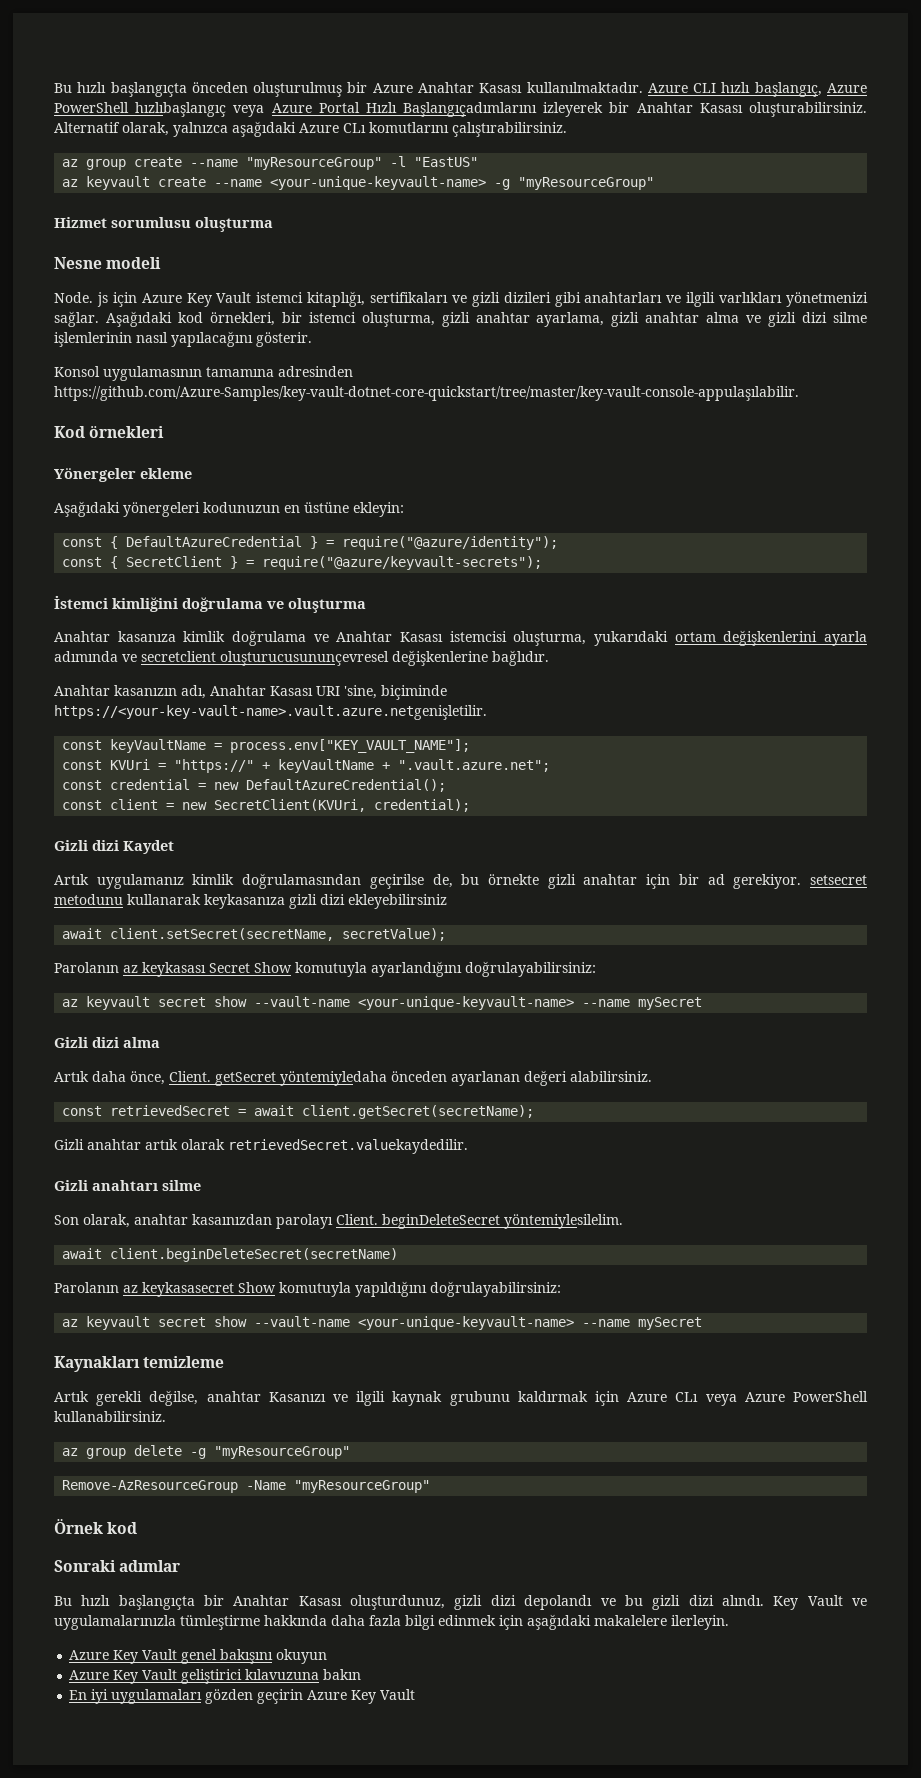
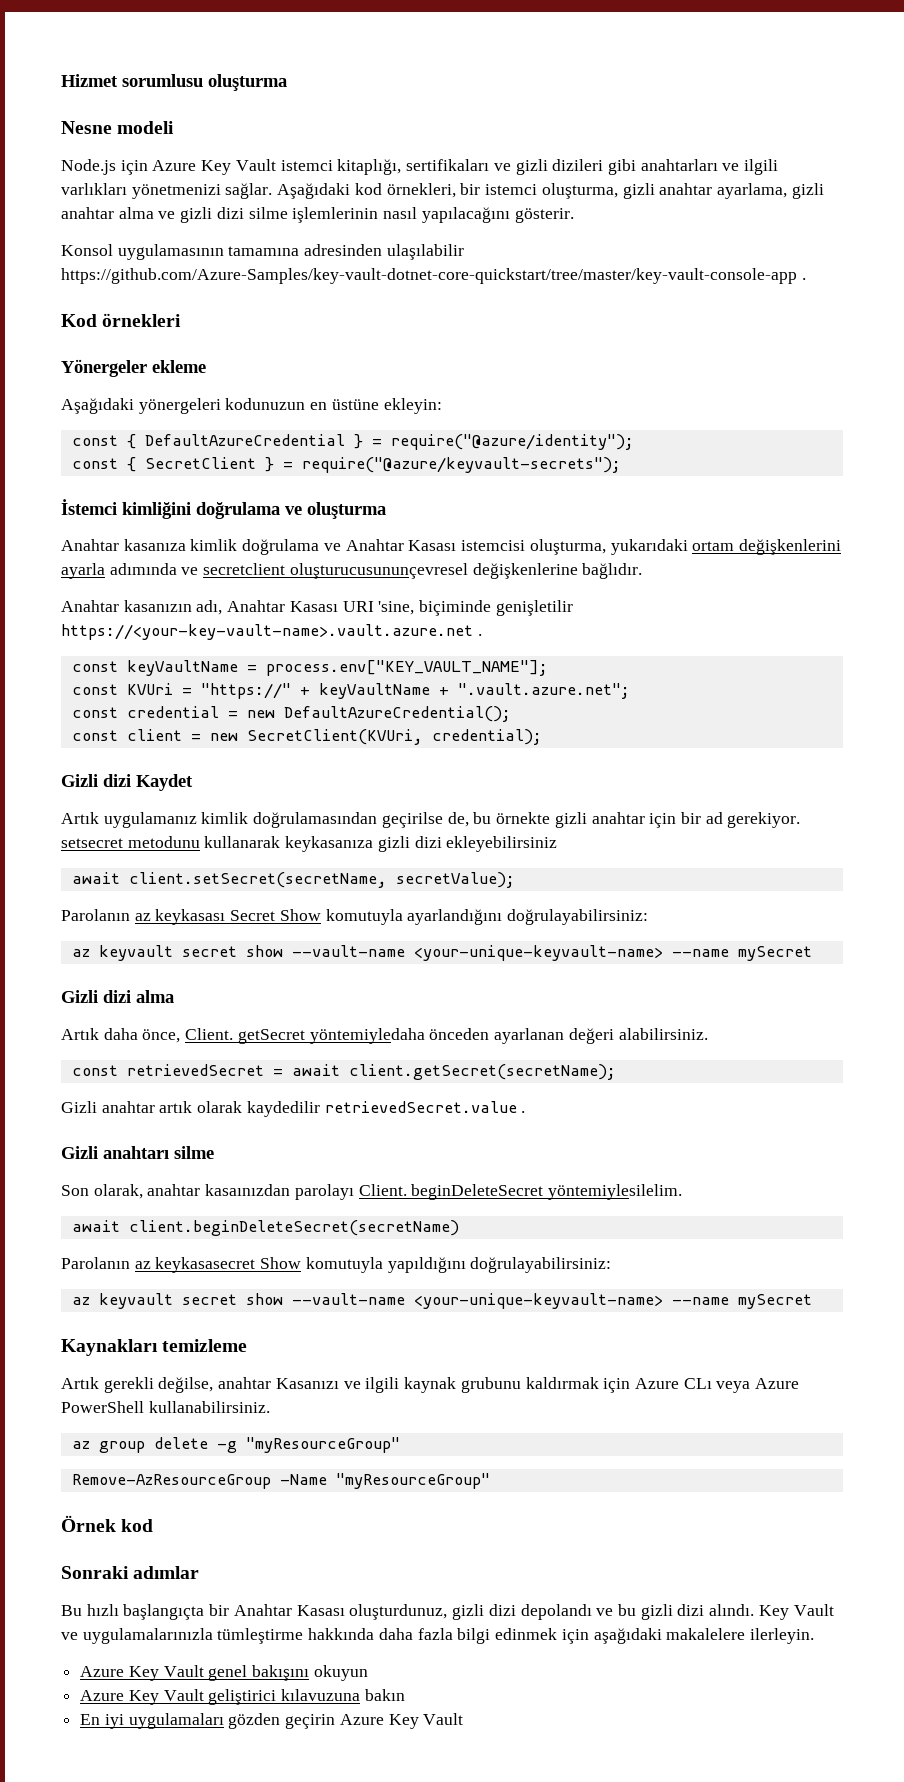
[54,82,868,97] [54,102,867,117] [54,121,567,137] [62,156,479,170] [62,176,655,190] Bu hızlı başlangıçta önceden oluşturulmuş bir Azure Anahtar Kasası kullanılmaktadır. Azure CLI hızlı başlangıç, Azure PowerShell hızlıbaşlangıç veya Azure Portal Hızlı Başlangıçadımlarını izleyerek bir Anahtar Kasası oluşturabilirsiniz. Alternatif olarak, yalnızca aşağıdaki Azure CLı komutlarını çalıştırabilirsiniz. // az group create --name "myResourceGroup" -l "EastUS" // az keyvault create --name <your-unique-keyvault-name> -g "myResourceGroup" // -> (61, 80) none
[54,292,108,307] Node. js -> [61,159,116,175] Node.js
[54,386,799,401] https://github.com/Azure-Samples/key-vault-dotnet-core-quickstart/tree/master/key-vault-console-appulaşılabilir. -> [386,244,464,260] [61,268,806,284] ulaşılabilir https://github.com/Azure-Samples/key-vault-dotnet-core-quickstart/tree/master/key-vault-console-app .
[54,705,487,720] https://<your-key-vault-name>.vault.azure.netgenişletilir. -> [495,600,573,616] [61,624,482,640] genişletilir https://<your-key-vault-name>.vault.azure.net .
[228,1139,468,1154] retrievedSecret.valuekaydedilir. -> [246,1101,526,1117] kaydedilir retrievedSecret.value .

